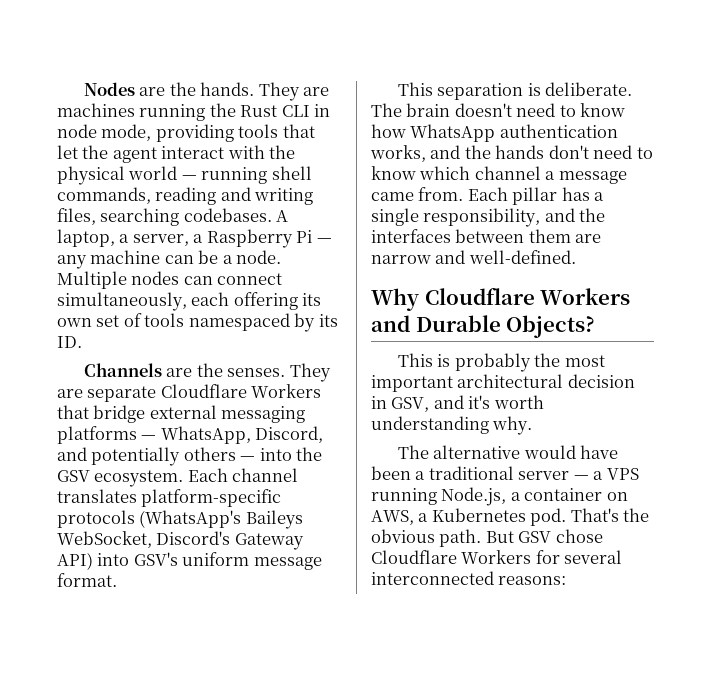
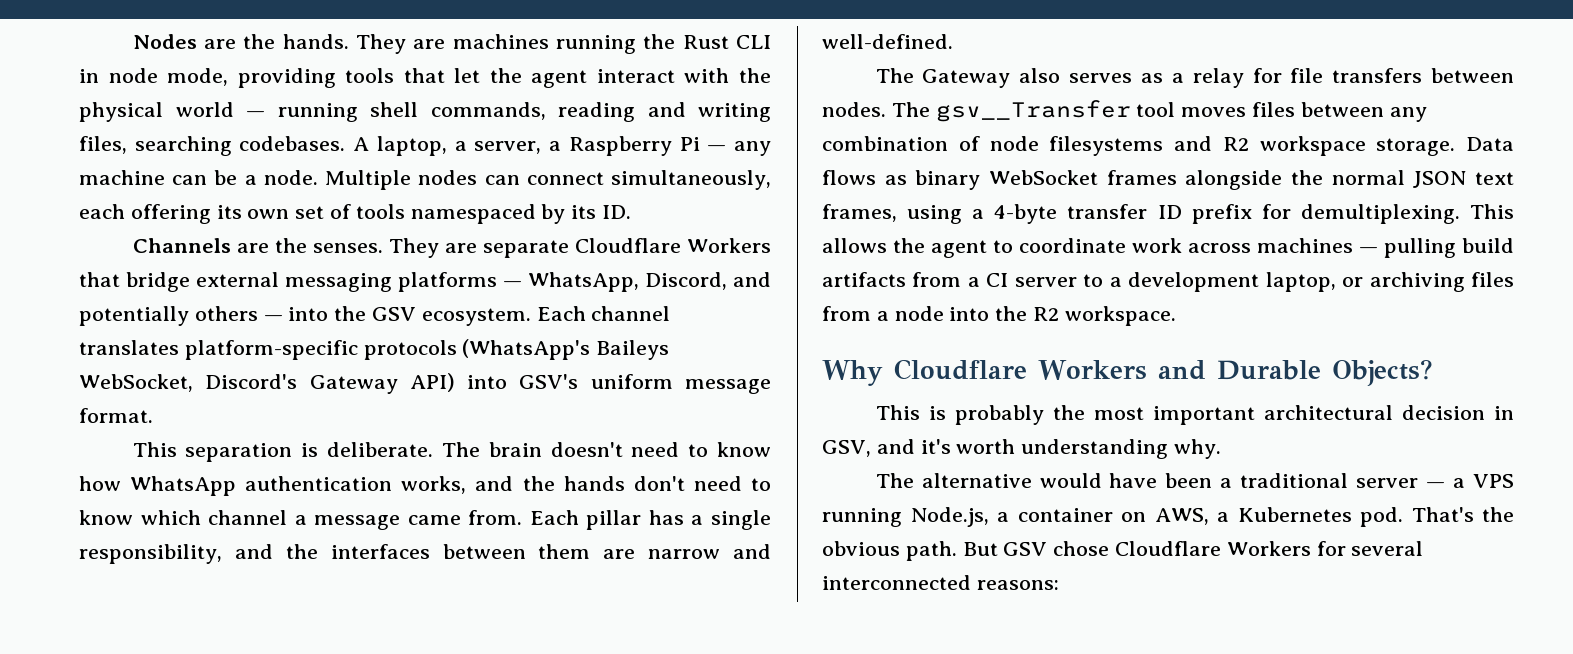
(576, 257) none -> [875,68,1514,88] [822,100,1427,122] [822,136,1514,156] [822,170,1514,190] [822,204,1514,224] [822,238,1514,258] [822,272,1514,292] [822,306,1176,326] // The Gateway also serves as a relay for file transfers between nodes. The gsv__Transfer tool moves files between any combination of node filesystems and R2 workspace storage. Data flows as binary WebSocket frames alongside the normal JSON text frames, using a 4-byte transfer ID prefix for demultiplexing. This allows the agent to coordinate work across machines — pulling build artifacts from a CI server to a development laptop, or archiving files from a node into the R2 workspace.

